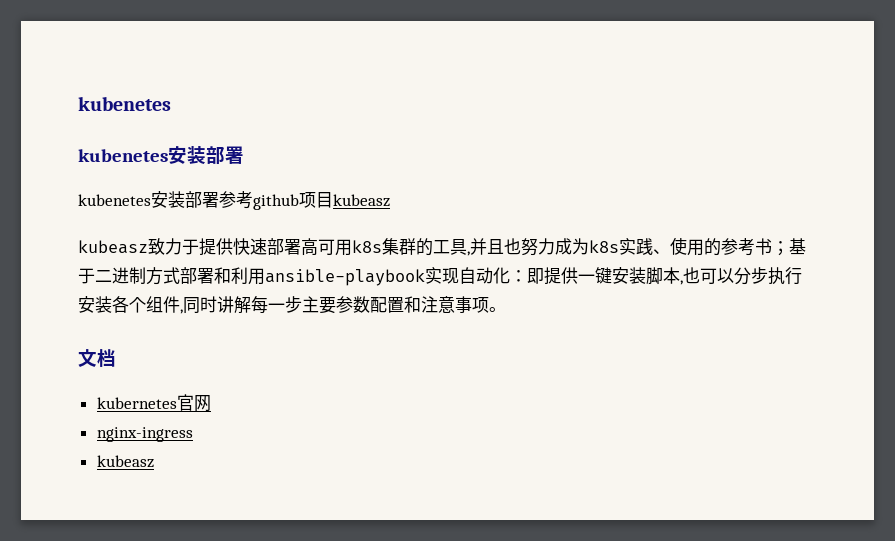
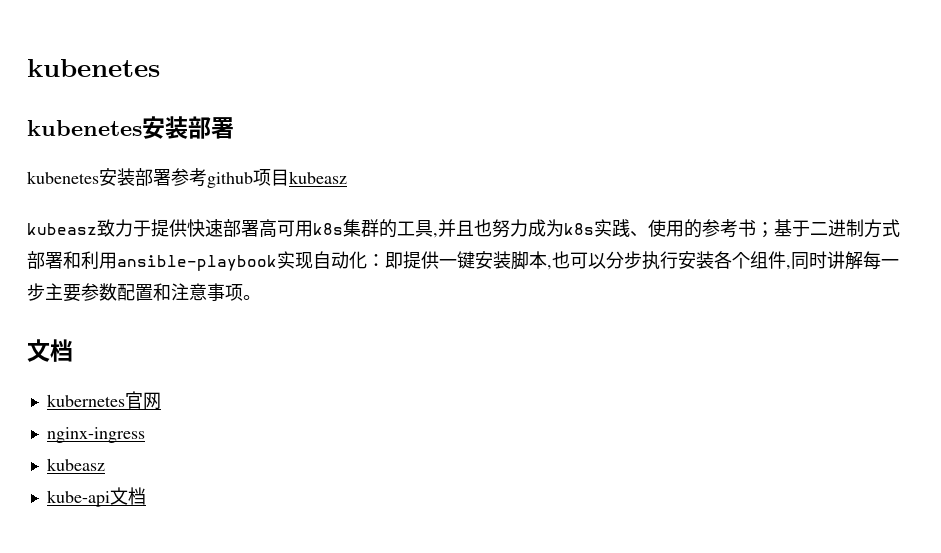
(154, 461) none -> [46,487,146,507] // kube-api文档

